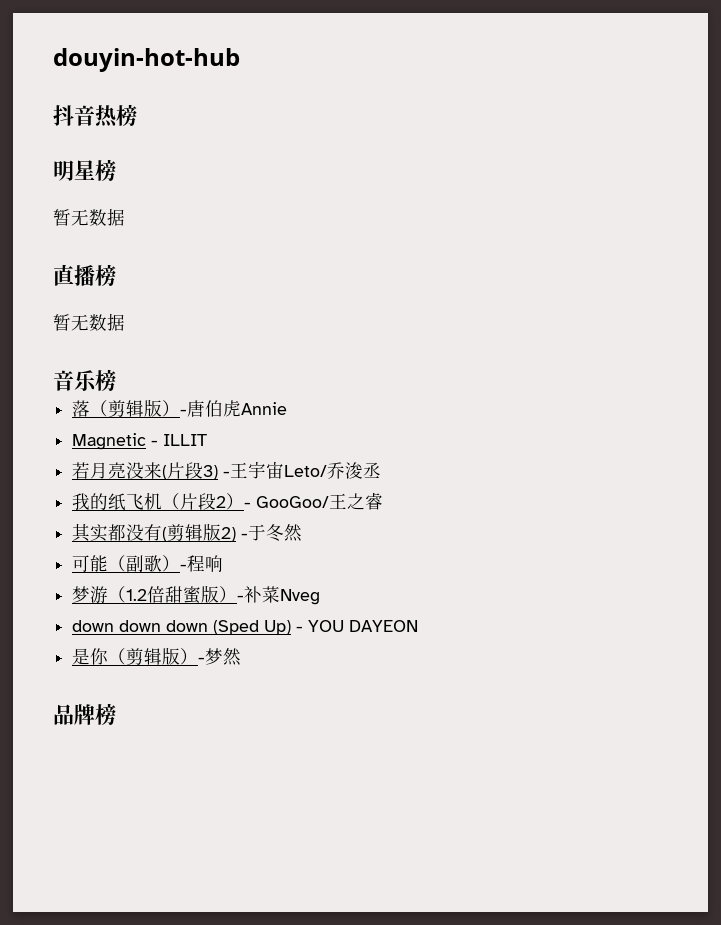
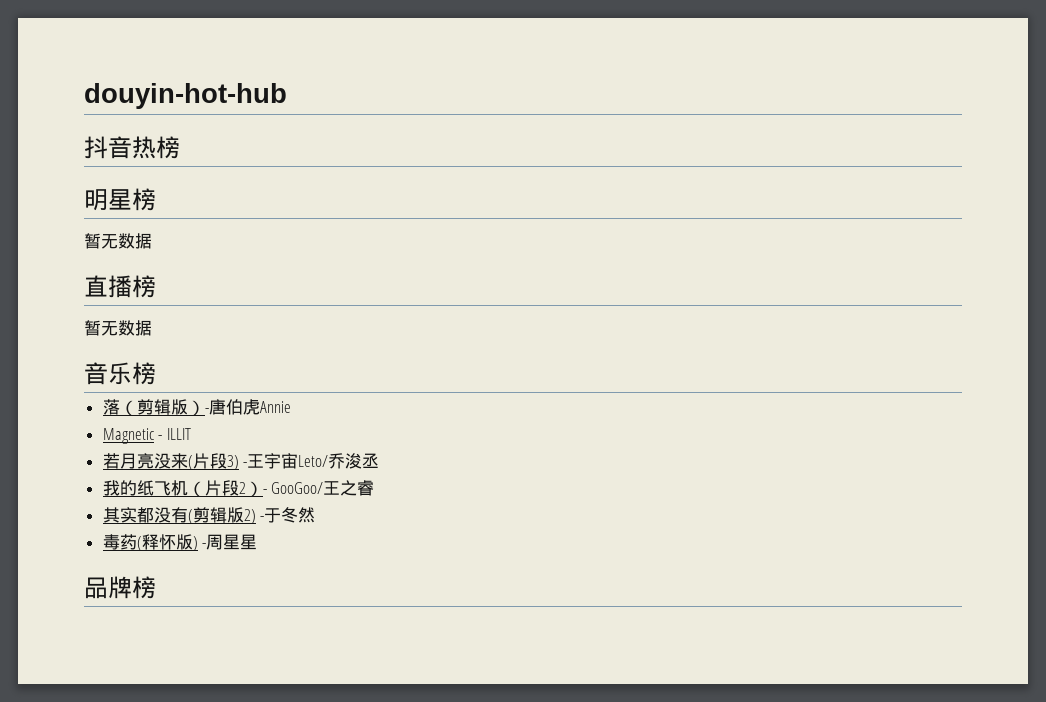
[72,555,224,572] [72,585,321,605] [72,620,419,635] [72,647,242,666] 可能（副歌）-程响 // 梦游（1.2倍甜蜜版）-补菜Nveg // down down down (Sped Up) - YOU DAYEON // 是你（剪辑版）-梦然 -> [102,534,258,551] 毒药(释怀版) -周星星

